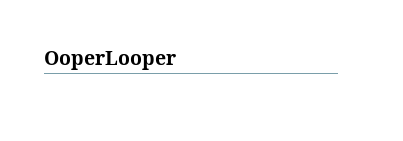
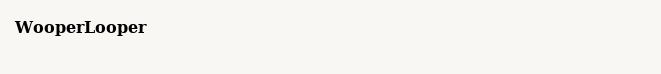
[44,51,176,70] OoperLooper -> [14,21,147,36] WooperLooper

